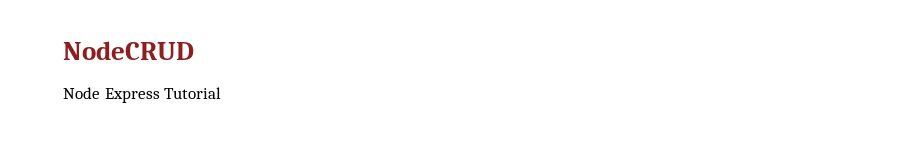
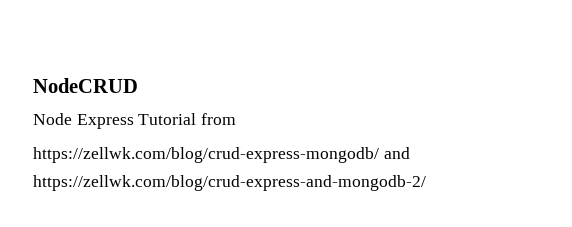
(222, 93) none -> [201,113,237,125] [33,147,410,163] [33,175,426,191] from // https://zellwk.com/blog/crud-express-mongodb/ and https://zellwk.com/blog/crud-express-and-mongodb-2/

